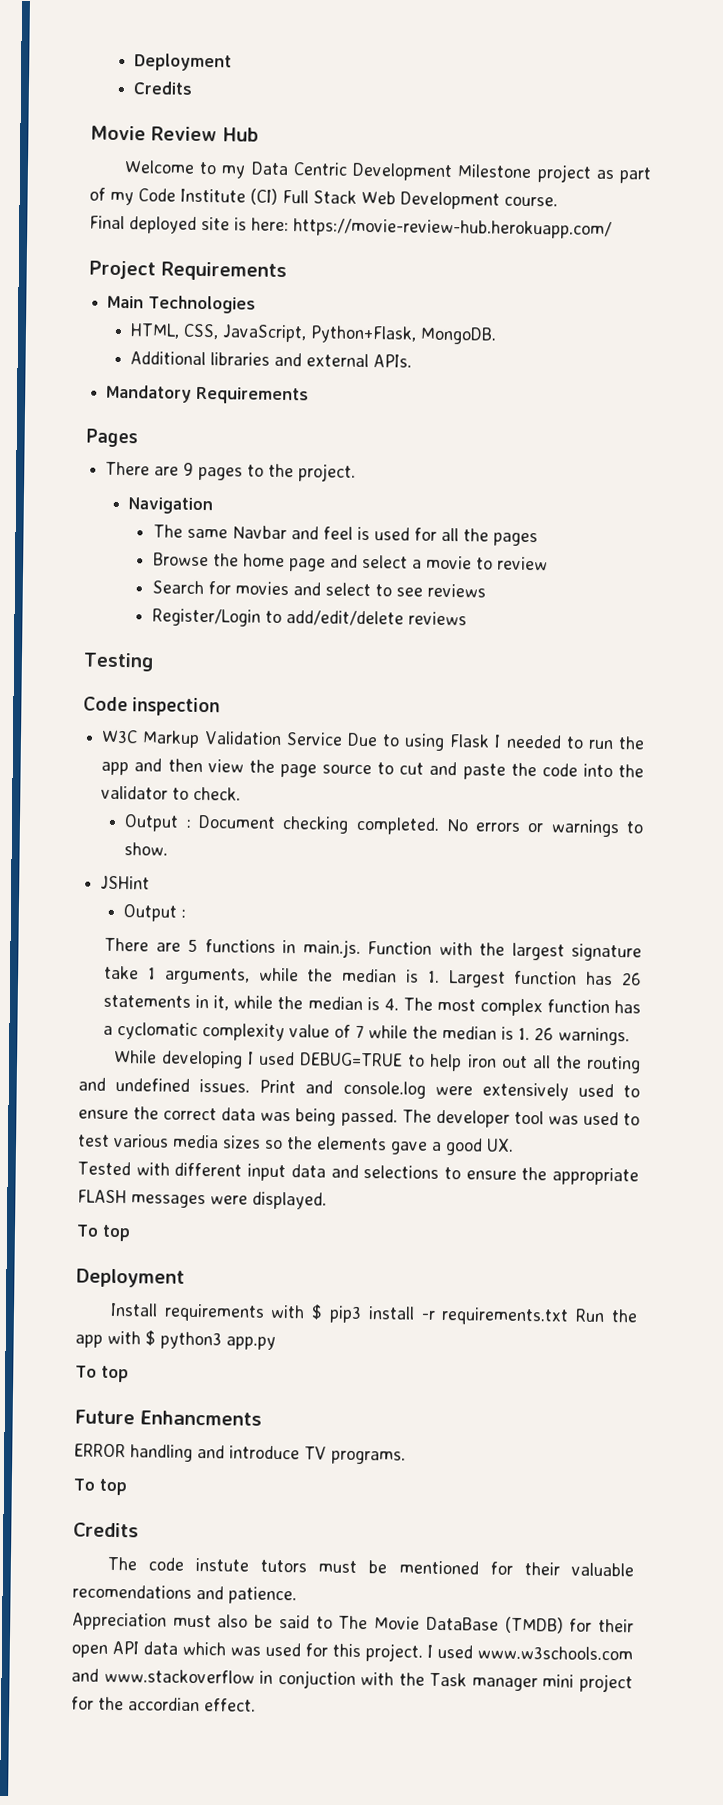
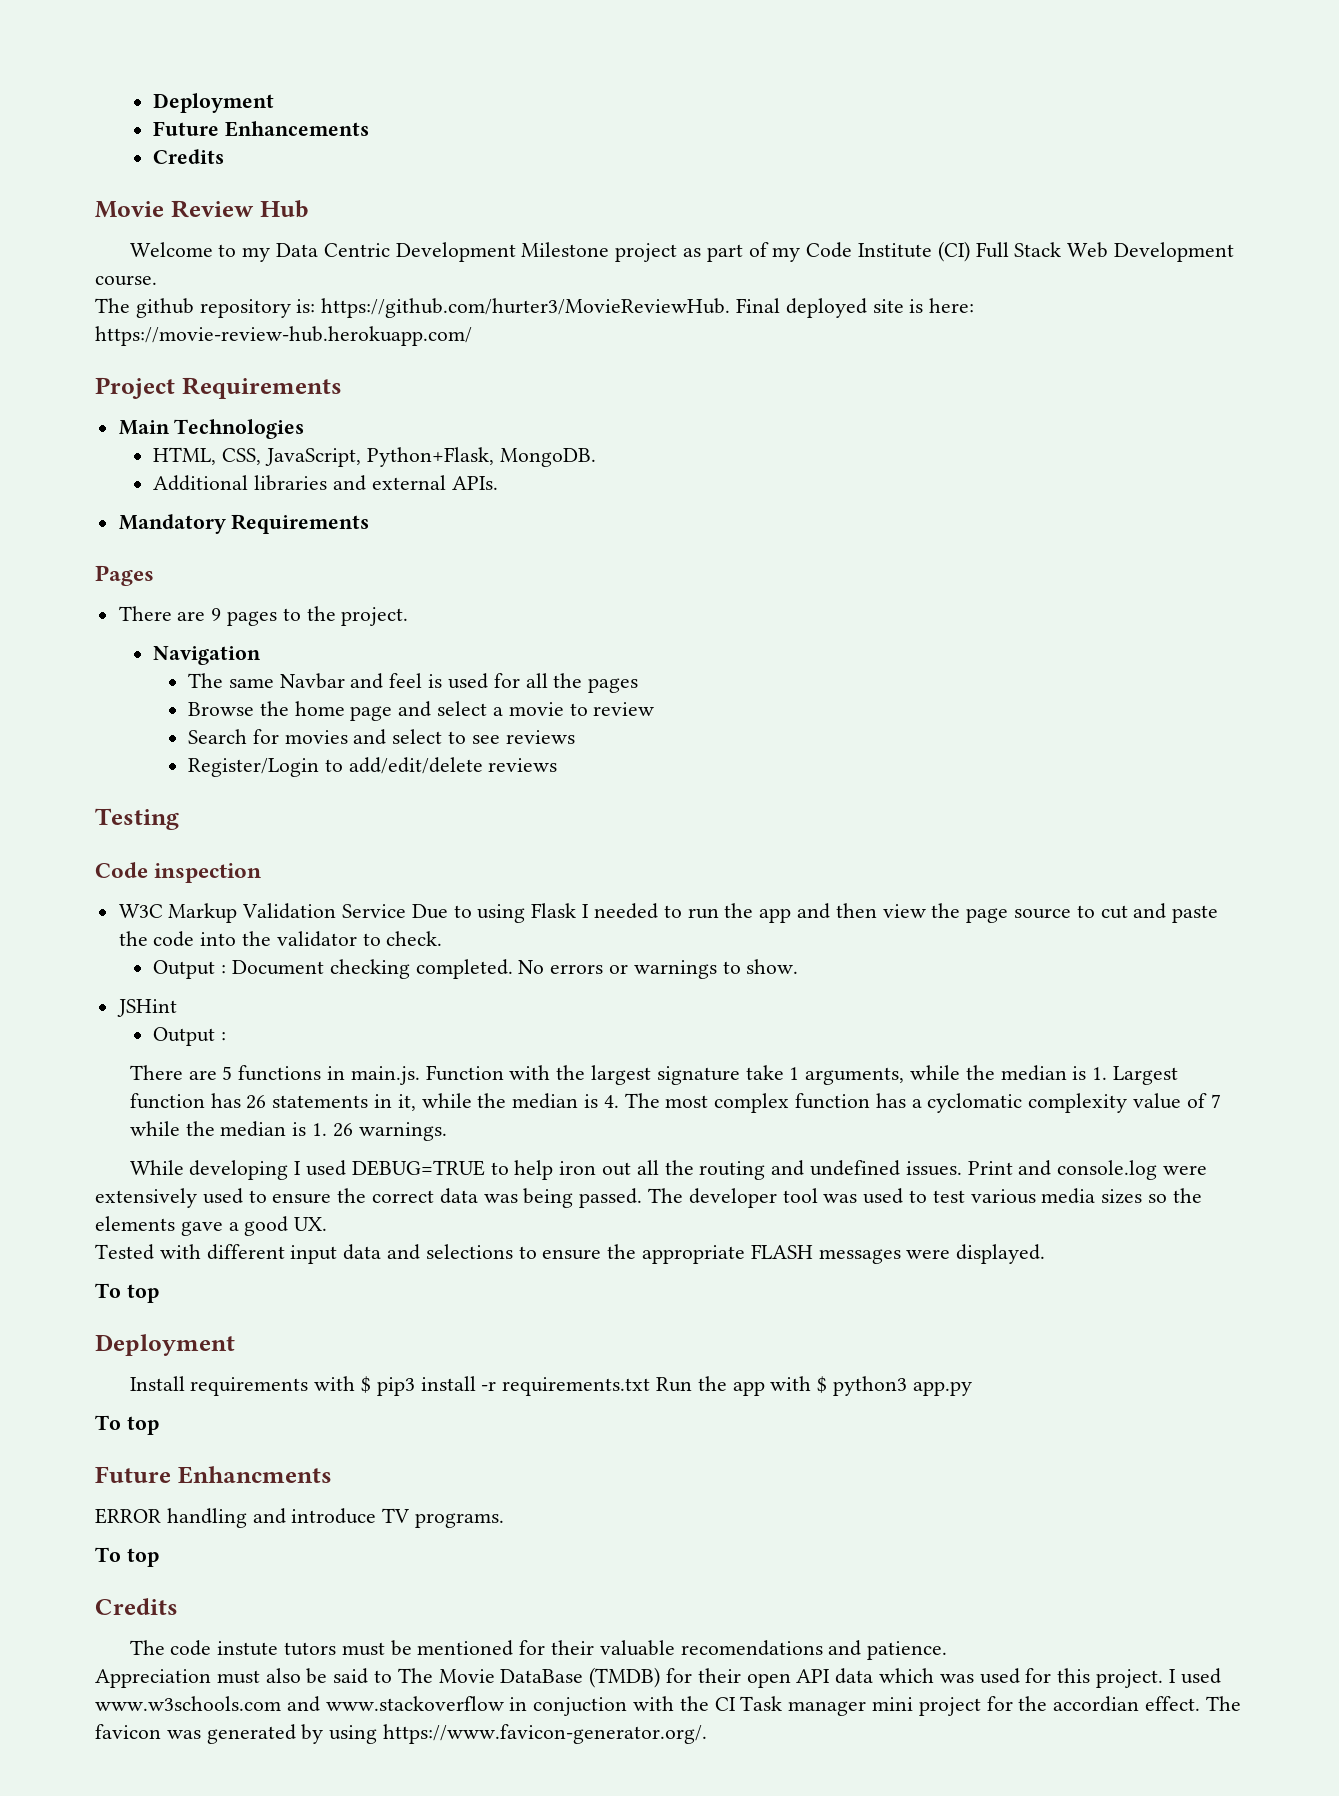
[134,53,233,72] Deployment -> [153,93,275,113] [153,121,370,137] Deployment // Future Enhancements
(558, 201) none -> [95,298,731,318] The github repository is: https://github.com/hurter3/MovieReviewHub.
(425, 1679) none -> [714,1697,736,1711] CI
(256, 1705) none -> [1205,1696,1241,1711] [95,1724,708,1744] The favicon was generated by using https://www.favicon-generator.org/.

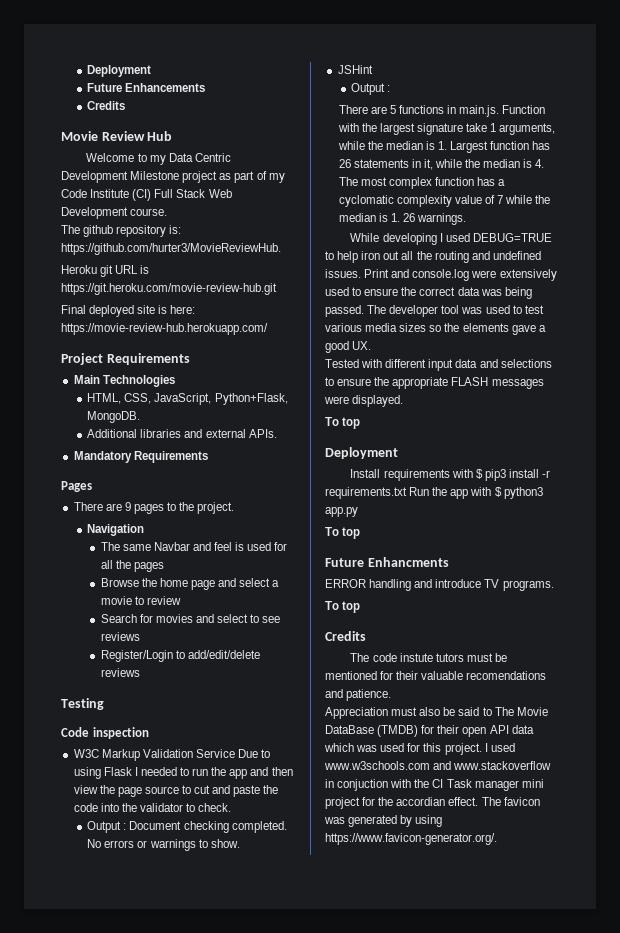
(731, 308) none -> [61,265,150,277] [61,283,277,295] // Heroku git URL is https://git.heroku.com/movie-review-hub.git //

